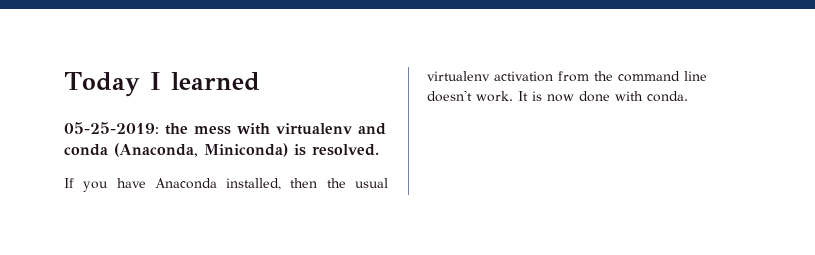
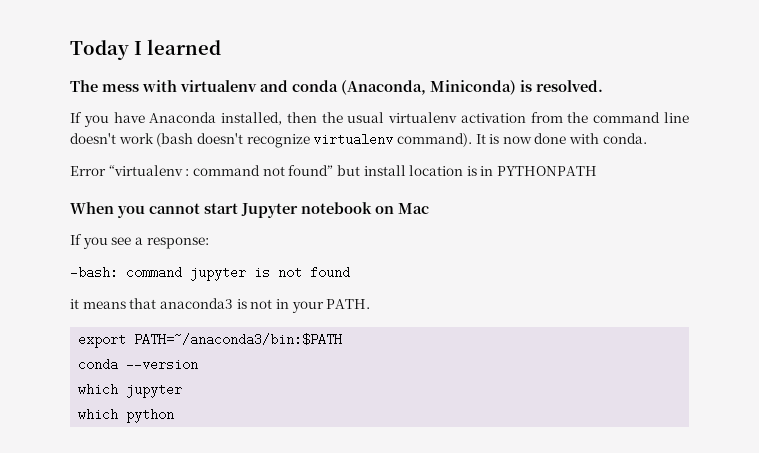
[64,122,188,135] 05-25-2019: the -> [70,80,98,92] The
[476,91,513,102] work. -> [118,133,472,148] work (bash doesn't recognize virtualenv command).
(688, 96) none -> [70,165,598,176] [70,202,429,218] [70,234,209,249] [70,266,350,281] [70,298,371,313] [78,333,343,348] [78,358,199,371] [78,383,183,398] [78,408,175,423] // Error “virtualenv : command not found” but install location is in PYTHONPATH // When you cannot start Jupyter notebook on Mac // If you see a response: // -bash: command jupyter is not found // it means that anaconda3 is not in your PATH. // export PATH=~/anaconda3/bin:$PATH // conda --version // which jupyter // which python

